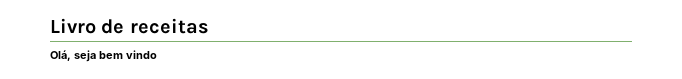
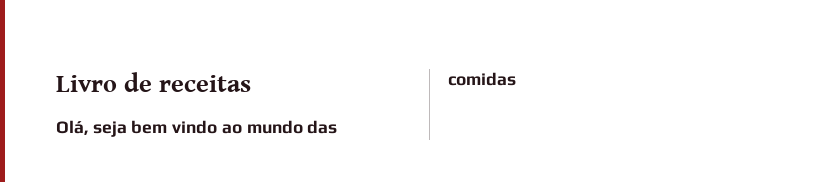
(157, 54) none -> [221,120,338,134] [448,72,516,86] ao mundo das comidas

